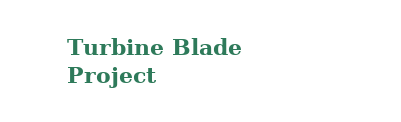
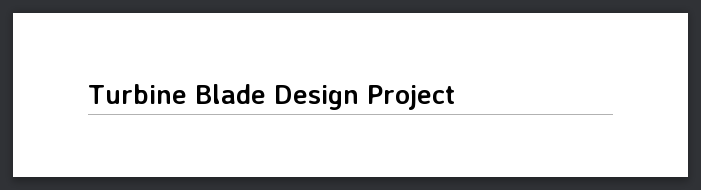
(242, 46) none -> [273,85,359,110] Design

